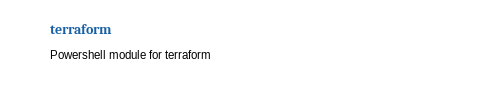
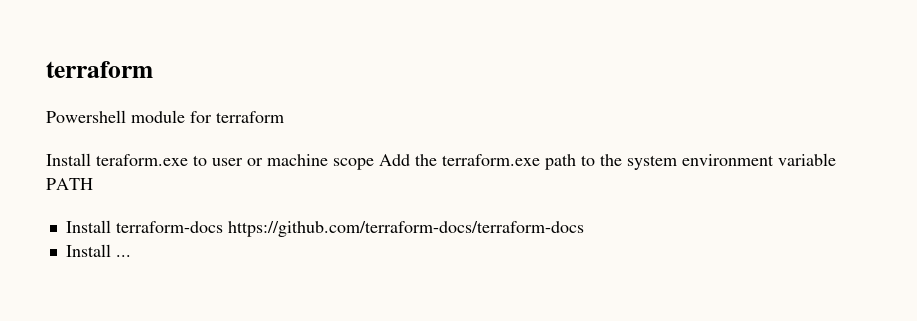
(212, 54) none -> [46,153,836,170] [46,178,93,190] [65,220,584,237] [65,244,131,257] // Install teraform.exe to user or machine scope Add the terraform.exe path to the system environment variable PATH // Install terraform-docs https://github.com/terraform-docs/terraform-docs // Install ...

